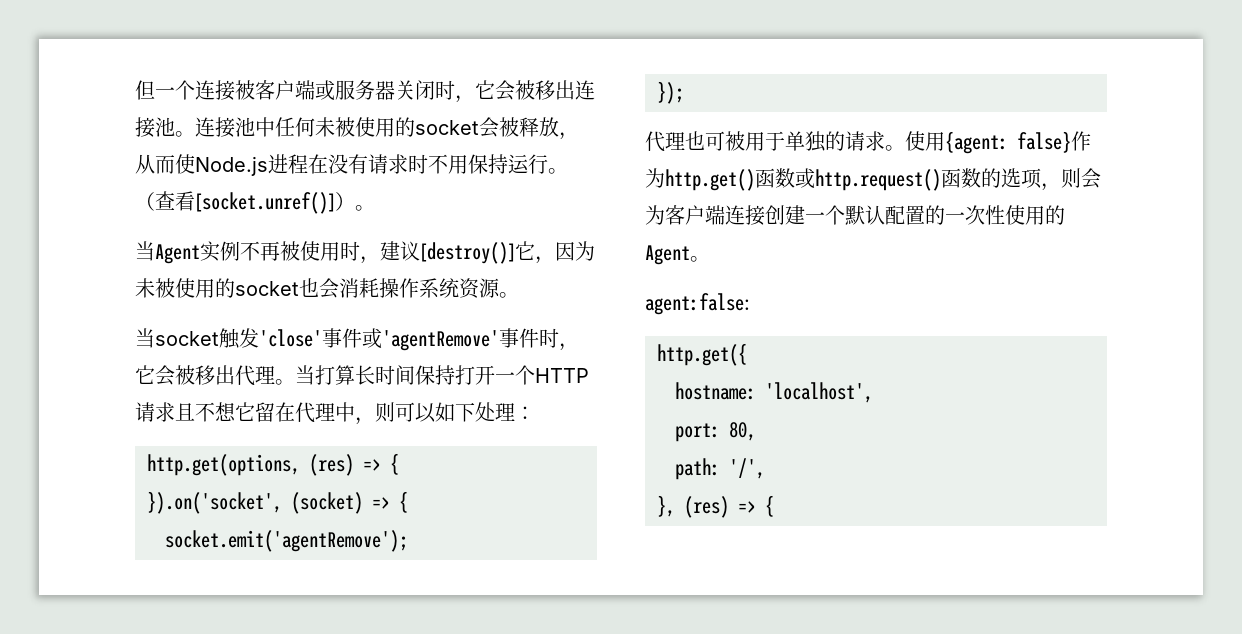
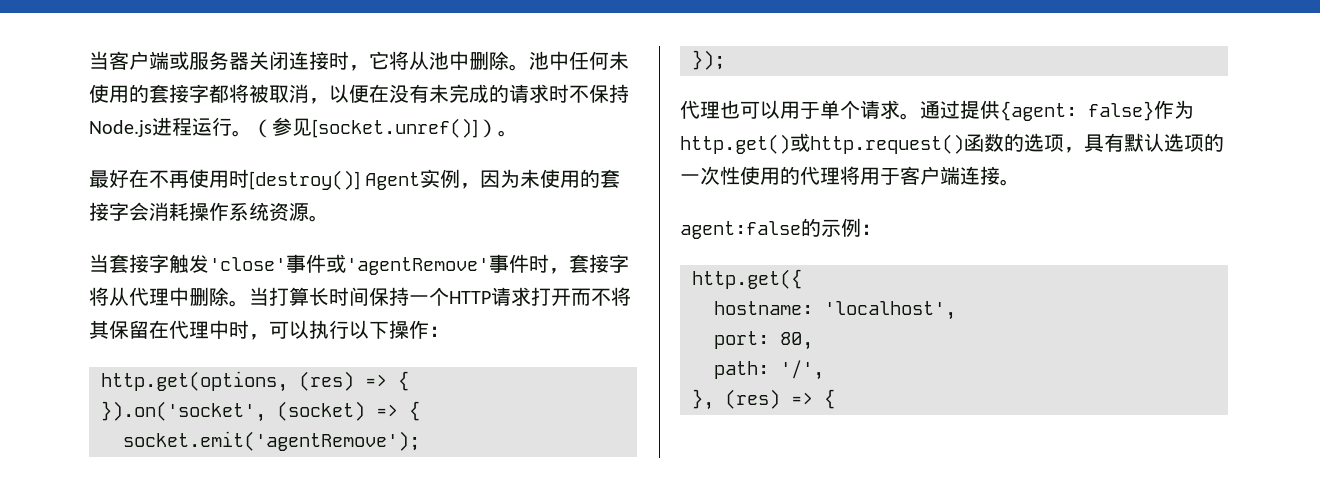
[135,80,255,101] 但一个连接被 -> [89,51,109,70] 当
[435,80,595,103] [135,117,579,140] [135,154,508,176] 时，它会被移出连接池。连接池中任何未被使用的socket会被释放，从而使Node.js进程在没有请求时不用保持 -> [289,51,629,71] [89,84,629,104] [89,117,192,137] 连接时，它将从池中删除。池中任何未使用的套接字都将被取消，以便在没有未完成的请求时不保持Node.js进程
[155,191,195,211] 查看 -> [272,117,312,136] 参见
[135,241,595,264] [135,278,319,298] 当Agent实例不再被使用时，建议[destroy()]它，因为未被使用的socket也 -> [89,169,621,190] [89,202,129,221] 最好在不再使用时[destroy()] Agent实例，因为未使用的套接字
[155,331,219,346] socket -> [109,254,169,273] 套接字
[135,365,275,386] 它会被移出代理 -> [569,254,629,273] [89,287,229,306] 套接字将从代理中删除
[455,365,495,385] 打开 -> (409, 296) none
[175,402,515,425] 且不想它留在代理中，则可以如下处理 -> [531,287,631,306] [89,320,429,340] 打开而不将其保留在代理中时，可以执行以下操作
[725,131,945,152] 被用于单独的请求。使用 -> [760,100,1000,120] 以用于单个请求。通过提供
[755,168,795,188] 函数 -> (790, 144) none
[1061,168,1101,189] [645,205,1065,226] [645,245,710,265] [645,293,750,315] 则会为客户端连接创建一个默认配置的一次性使用的Agent。 // agent:false: -> [1084,133,1224,152] [680,166,1020,186] [680,218,881,239] 具有默认选项的一次性使用的代理将用于客户端连接。 // agent:false的示例：

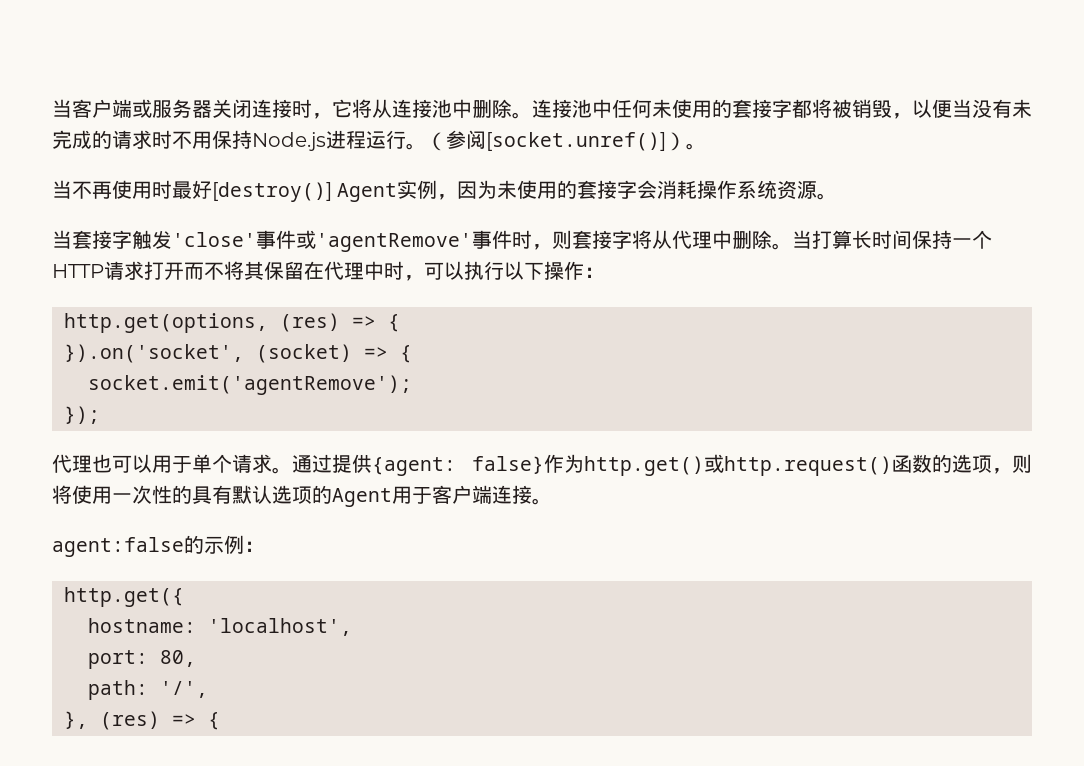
(429, 60) none -> [392,99,432,118] 连接
(529, 67) none -> [532,99,572,118] 连接
[269,84,389,104] 取消，以便在 -> [852,99,972,119] 销毁，以便当
(589, 94) none -> [192,131,212,149] 用
[292,118,312,136] 见 -> [466,130,486,149] 阅
[89,169,149,188] 最好在 -> [52,180,72,199] 当
(249, 178) none -> [172,180,212,199] 最好
(569, 271) none -> [552,230,572,249] 则
[1084,133,1224,152] [680,166,860,185] 具有默认选项的一次性使用的代理将 -> [1012,454,1032,473] [52,485,392,507] 则将使用一次性的具有默认选项的Agent

